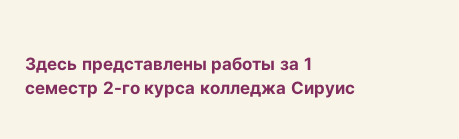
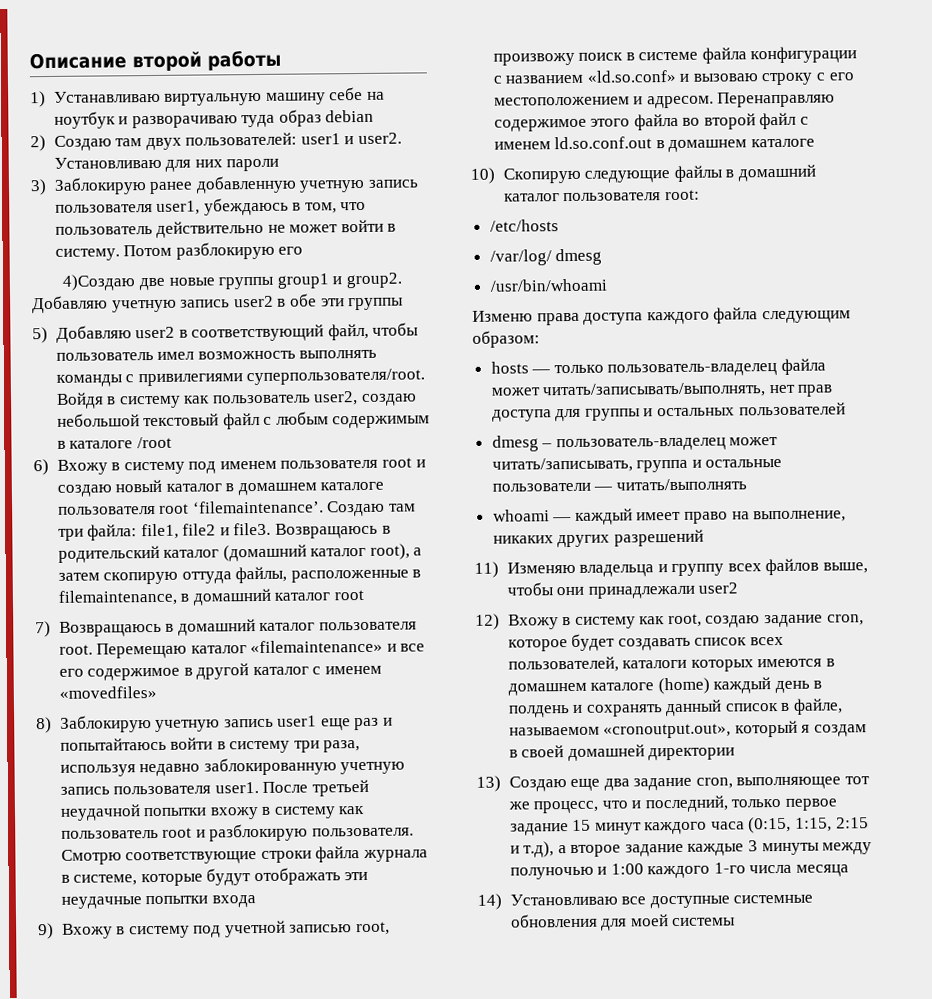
[25,57,207,74] Здесь представлены -> [29,51,202,72] Описание второй
[280,57,312,71] [25,81,355,98] за 1 семестр 2-го курса колледжа Сируис -> [30,86,385,108] [53,109,375,129] [30,132,403,152] [53,156,280,172] [30,175,419,196] [54,197,367,216] [54,219,397,238] [54,241,304,261] [62,272,402,291] [32,293,405,314] [32,322,420,344] [55,349,378,361] [55,368,426,387] [55,391,418,409] [56,411,431,430] [56,436,172,449] [33,457,426,476] [56,479,385,497] [57,500,416,517] [57,522,391,541] [57,543,423,563] [57,566,422,585] [57,588,364,606] [35,619,417,638] [58,639,426,659] [58,663,383,681] [58,685,157,699] [36,715,394,734] [59,737,361,754] [59,757,406,777] [59,779,369,797] [59,804,366,821] [60,823,414,842] [60,846,428,865] [60,867,369,887] [60,895,256,909] [38,920,391,940] [492,46,858,66] [492,69,854,86] [493,91,836,109] [493,112,810,132] [493,136,815,153] [470,164,816,184] [503,189,700,202] [489,219,559,232] [489,248,603,266] [489,278,608,292] [472,307,851,326] [472,330,540,348] [490,358,827,377] [490,382,834,399] [491,402,846,422] [491,435,779,452] [491,457,783,473] [491,478,747,492] [492,508,847,525] [492,529,704,548] [474,558,869,578] [506,582,739,599] [475,613,864,630] [507,633,784,652] [507,656,835,673] [507,677,823,696] [507,698,844,718] [508,720,867,739] [508,744,736,762] [476,775,871,792] [507,795,839,814] [509,816,869,836] [509,840,873,858] [509,862,850,880] [477,893,814,910] [509,913,737,931] // 1) Устанавливаю виртуальную машину себе на ноутбук и разворачиваю туда образ debian // 2) Создаю там двух пользователей: user1 и user2. Установливаю для них пароли // 3) Заблокирую ранее добавленную учетную запись пользователя user1, убеждаюсь в том, что пользователь действительно не может войти в систему. Потом разблокирую его // 4)Создаю две новые группы group1 и group2. Добавляю учетную запись user2 в обе эти группы // 5) Добавляю user2 в соответствующий файл, чтобы пользователь имел возможность выполнять команды с привилегиями суперпользователя/root. Войдя в систему как пользователь user2, создаю небольшой текстовый файл с любым содержимым в каталоге /root // 6) Вхожу в систему под именем пользователя root и создаю новый каталог в домашнем каталоге пользователя root ‘filemaintenance’. Создаю там три файла: file1, file2 и file3. Возвращаюсь в родительский каталог (домашний каталог root), а затем скопирую оттуда файлы, расположенные в filemaintenance, в домашний каталог root // 7) Возвращаюсь в домашний каталог пользователя root. Перемещаю каталог «filemaintenance» и все его содержимое в другой каталог с именем «movedfiles» // 8) Заблокирую учетную запись user1 еще раз и попытайтаюсь войти в систему три раза, используя недавно заблокированную учетную запись пользователя user1. После третьей неудачной попытки вхожу в систему как пользователь root и разблокирую пользователя. Смотрю соответствующие строки файла журнала в системе, которые будут отображать эти неудачные попытки входа // 9) Вхожу в систему под учетной записью root, произвожу поиск в системе файла конфигурации с названием «ld.so.conf» и вызоваю строку с его местоположением и адресом. Перенаправляю содержимое этого файла во второй файл с именем ld.so.conf.out в домашнем каталоге // 10) Скопирую следующие файлы в домашний каталог пользователя root: // /etc/hosts // /var/log/ dmesg // /usr/bin/whoami // Изменю права доступа каждого файла следующим образом: // hosts — только пользователь-владелец файла может читать/записывать/выполнять, нет прав доступа для группы и остальных пользователей // dmesg – пользователь-владелец может читать/записывать, группа и остальные пользователи — читать/выполнять // whoami — каждый имеет право на выполнение, никаких других разрешений // 11) Изменяю владельца и группу всех файлов выше, чтобы они принадлежали user2 // 12) Вхожу в систему как root, создаю задание cron, которое будет создавать список всех пользователей, каталоги которых имеются в домашнем каталоге (home) каждый день в полдень и сохранять данный список в файле, называемом «cronoutput.out», который я создам в своей домашней директории // 13) Создаю еще два задание cron, выполняющее тот же процесс, что и последний, только первое задание 15 минут каждого часа (0:15, 1:15, 2:15 и т.д), а второе задание каждые 3 минуты между полуночью и 1:00 каждого 1-го числа месяца // 14) Установливаю все доступные системные обновления для моей системы

